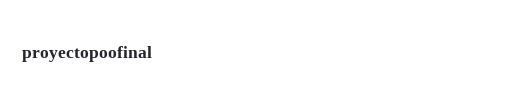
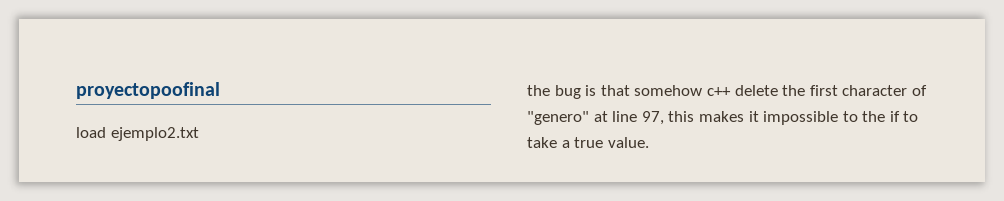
(152, 54) none -> [76,127,199,141] [527,85,927,99] [527,111,919,125] [527,137,649,148] // load ejemplo2.txt // the bug is that somehow c++ delete the first character of "genero" at line 97, this makes it impossible to the if to take a true value.

